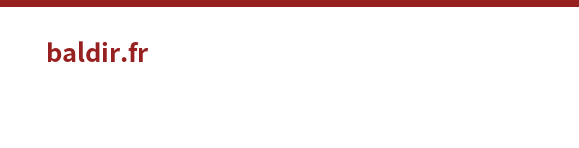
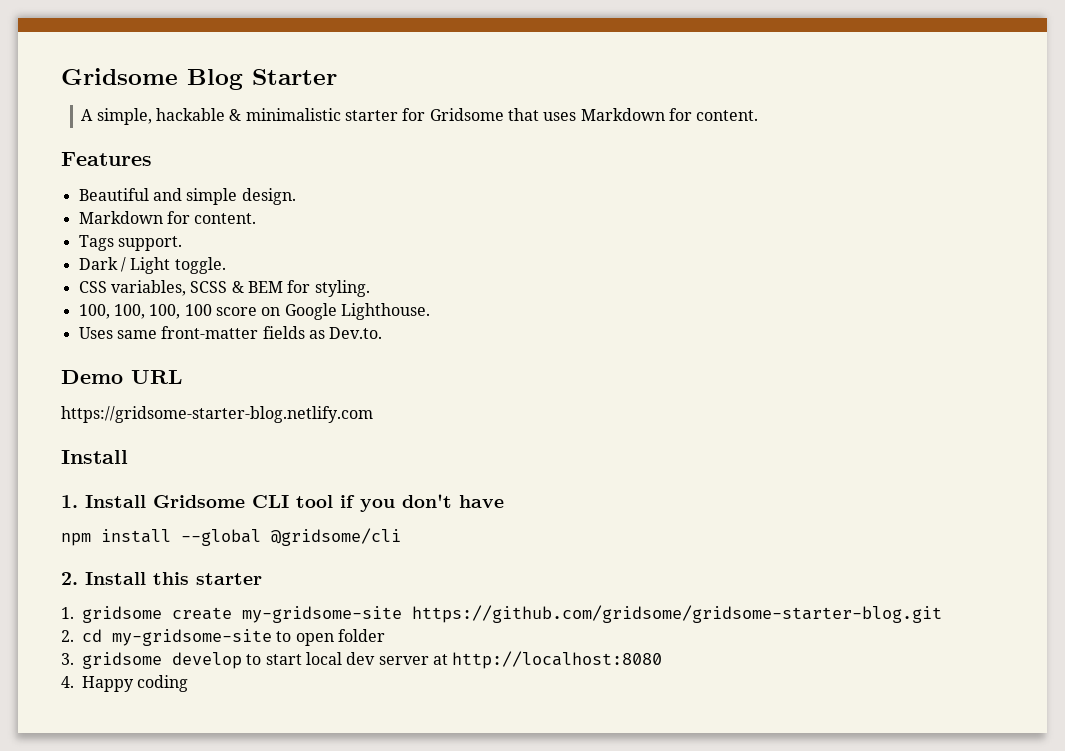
[46,41,149,62] baldir.fr -> [61,68,337,90] [81,108,759,125] [61,152,152,166] [78,188,296,205] [78,211,257,224] [78,235,182,251] [78,257,226,274] [78,280,370,297] [78,303,430,320] [78,326,383,339] [61,370,183,384] [61,406,373,423] [61,450,128,464] [61,494,504,512] [61,528,401,546] [61,572,262,585] [61,605,942,623] [61,629,385,646] [61,651,663,669] [61,675,189,692] Gridsome Blog Starter // A simple, hackable & minimalistic starter for Gridsome that uses Markdown for content. // Features // Beautiful and simple design. // Markdown for content. // Tags support. // Dark / Light toggle. // CSS variables, SCSS & BEM for styling. // 100, 100, 100, 100 score on Google Lighthouse. // Uses same front-matter fields as Dev.to. // Demo URL // https://gridsome-starter-blog.netlify.com // Install // 1. Install Gridsome CLI tool if you don't have // npm install --global @gridsome/cli // 2. Install this starter // 1. gridsome create my-gridsome-site https://github.com/gridsome/gridsome-starter-blog.git // 2. cd my-gridsome-site to open folder // 3. gridsome develop to start local dev server at http://localhost:8080 // 4. Happy coding

